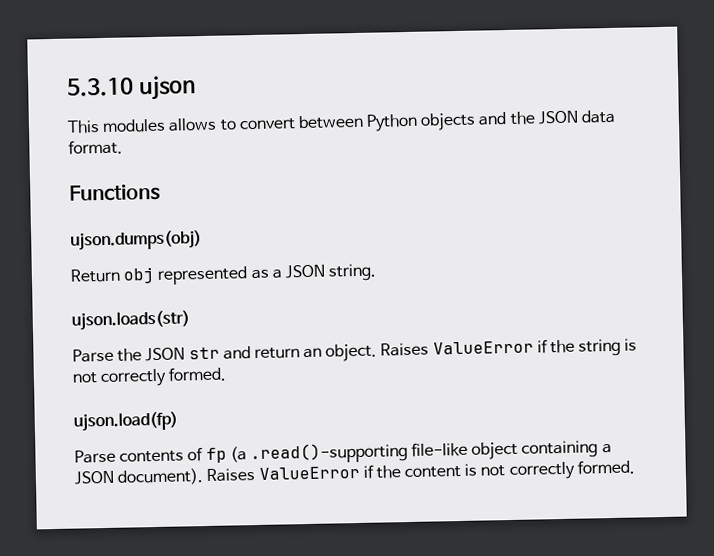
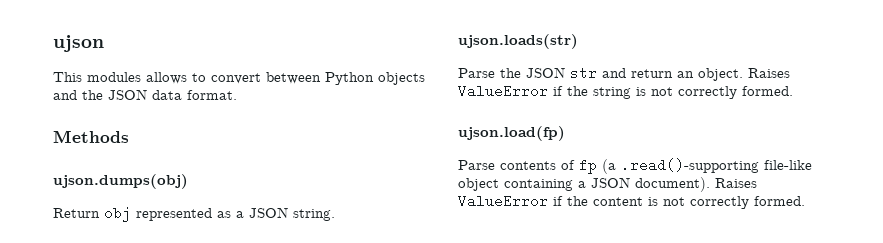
[67,77,134,97] 5.3.10 -> (53, 43) none
[69,183,161,202] Functions -> [53,130,129,143] Methods

